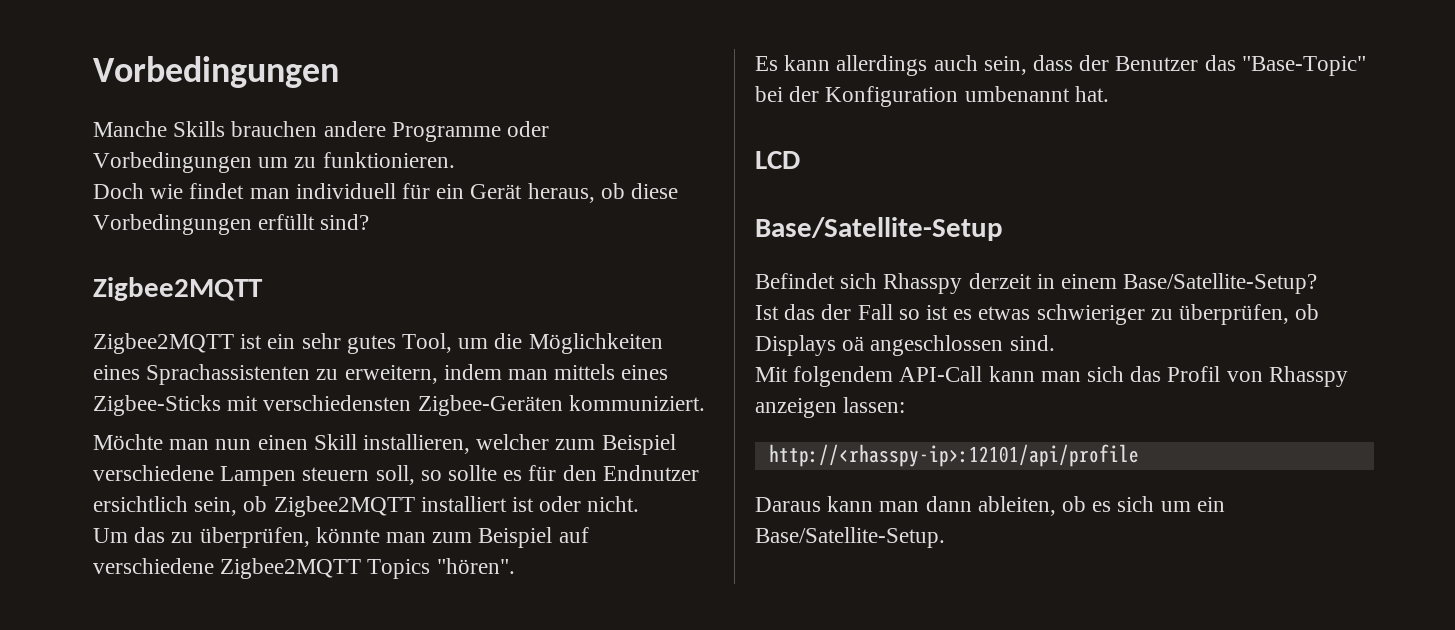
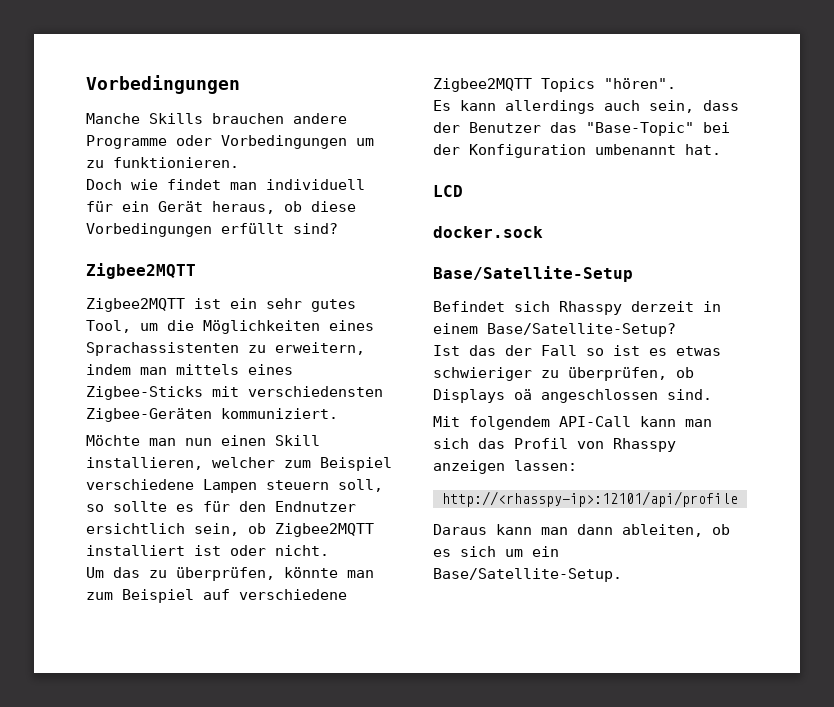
(800, 160) none -> [433,226,543,238] // docker.sock

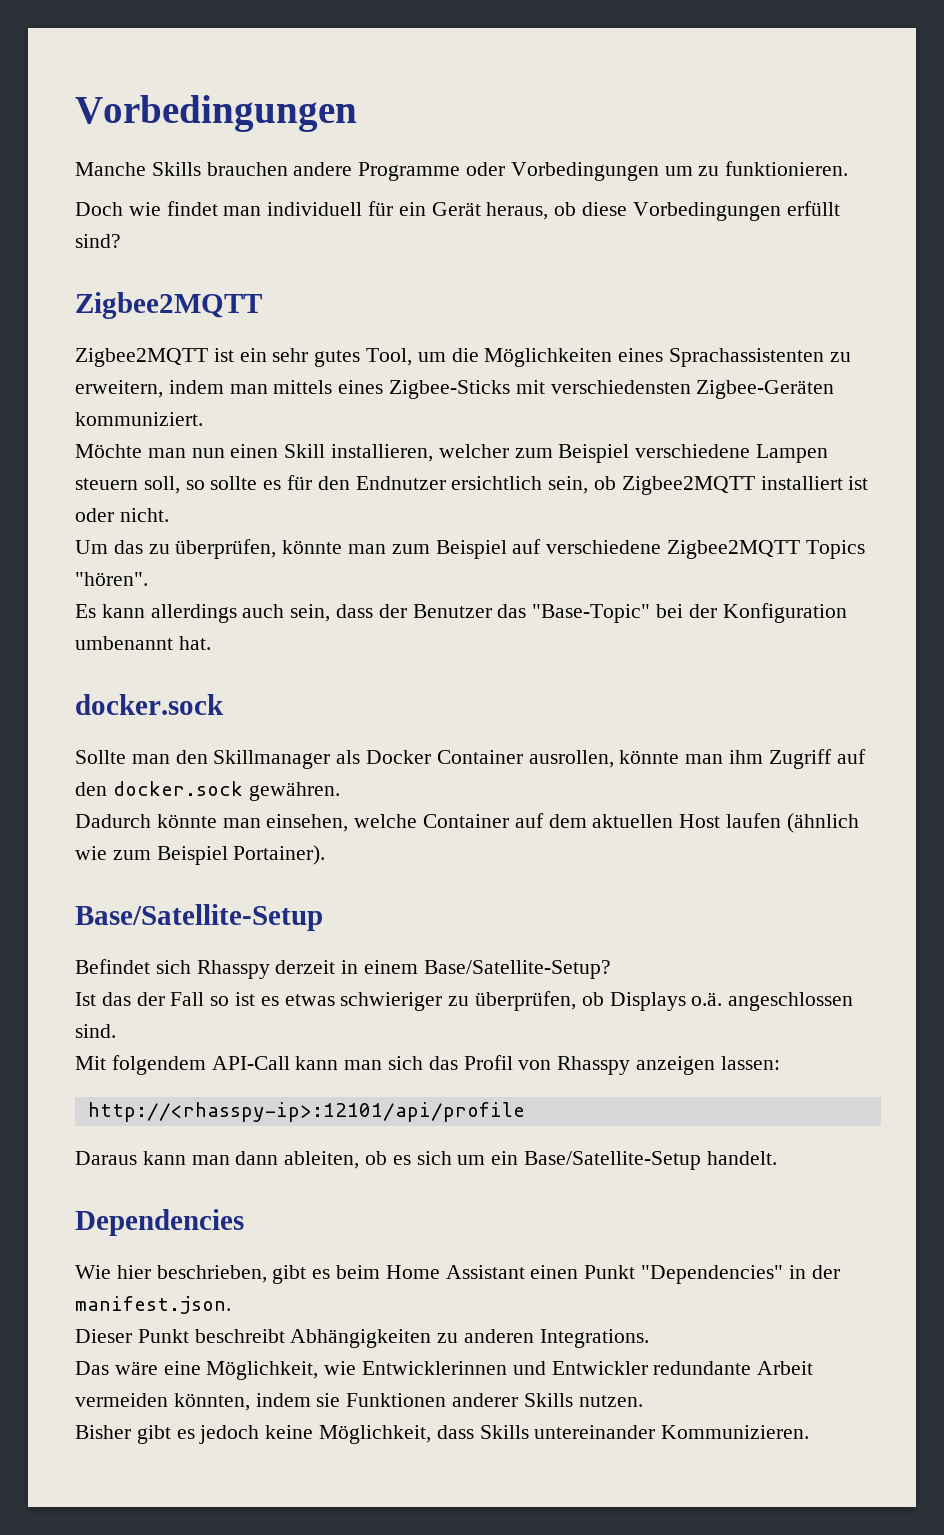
[433,185,463,197] [433,226,543,238] LCD // docker.sock -> [75,694,224,715] [75,749,866,769] [75,781,340,801] [75,813,859,833] [75,845,326,865] docker.sock // Sollte man den Skillmanager als Docker Container ausrollen, könnte man ihm Zugriff auf den docker.sock gewähren. // Dadurch könnte man einsehen, welche Container auf dem aktuellen Host laufen (ähnlich wie zum Beispiel Portainer).
[514,389,532,400] oä -> [691,992,723,1006] o.ä.
[433,568,622,582] Base/Satellite-Setup. -> [524,1151,777,1170] [75,1209,244,1236] [75,1265,840,1284] [75,1296,231,1314] [75,1329,649,1348] [75,1361,814,1380] [75,1393,643,1411] [75,1425,810,1444] Base/Satellite-Setup handelt. // Dependencies // Wie hier beschrieben, gibt es beim Home Assistant einen Punkt "Dependencies" in der manifest.json. // Dieser Punkt beschreibt Abhängigkeiten zu anderen Integrations. // Das wäre eine Möglichkeit, wie Entwicklerinnen und Entwickler redundante Arbeit vermeiden könnten, indem sie Funktionen anderer Skills nutzen. // Bisher gibt es jedoch keine Möglichkeit, dass Skills untereinander Kommunizieren.

